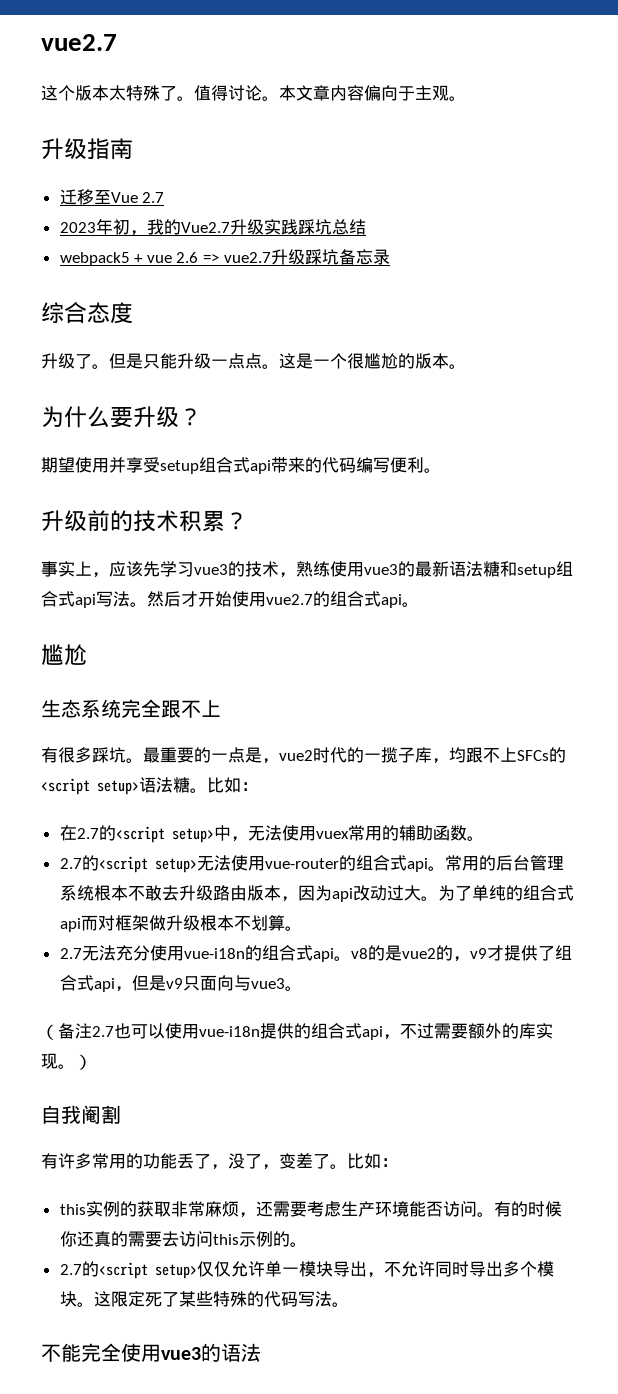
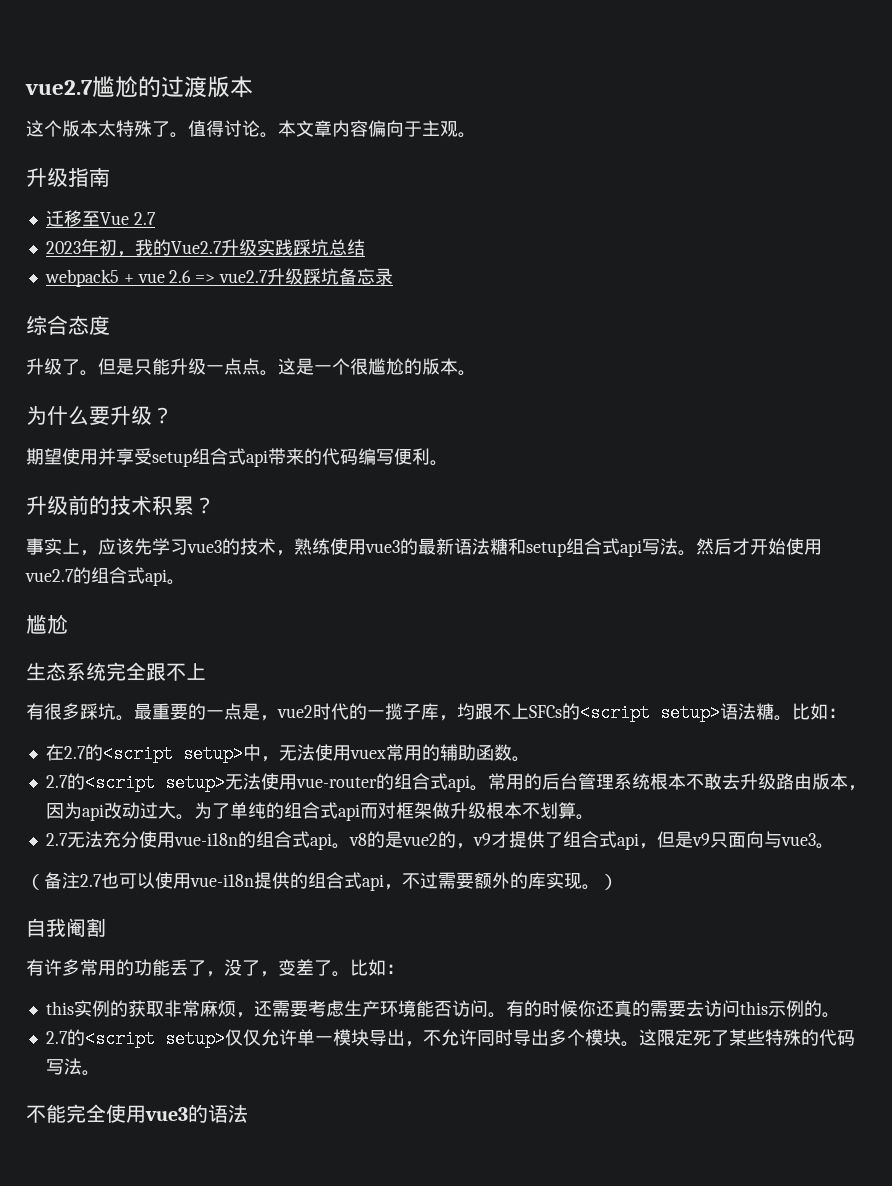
[41,34,117,51] vue2.7 -> [25,76,253,98] vue2.7尴尬的过渡版本

